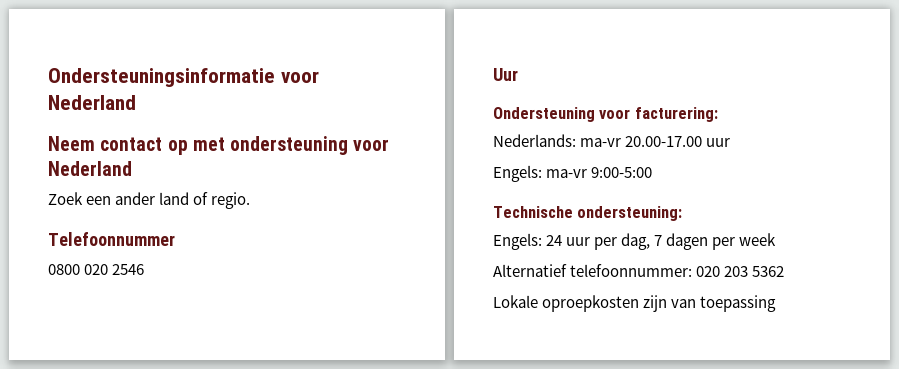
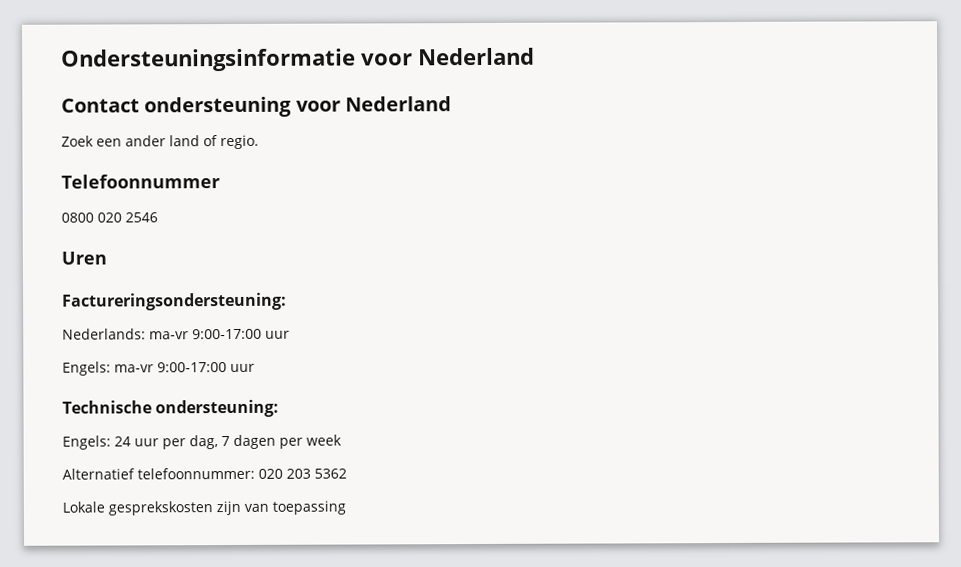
[48,136,225,155] Neem contact op met -> [61,98,140,113] Contact
[493,68,518,81] [493,107,718,122] Uur // Ondersteuning voor facturering: -> [61,251,107,265] [62,292,287,311] Uren // Factureringsondersteuning:
[625,136,703,147] 20.00-17.00 -> [192,328,262,340] 9:00-17:00
[591,167,653,178] 9:00-5:00 -> [157,362,255,373] 9:00-17:00 uur
[542,295,640,312] oproepkosten -> [108,501,213,516] gesprekskosten

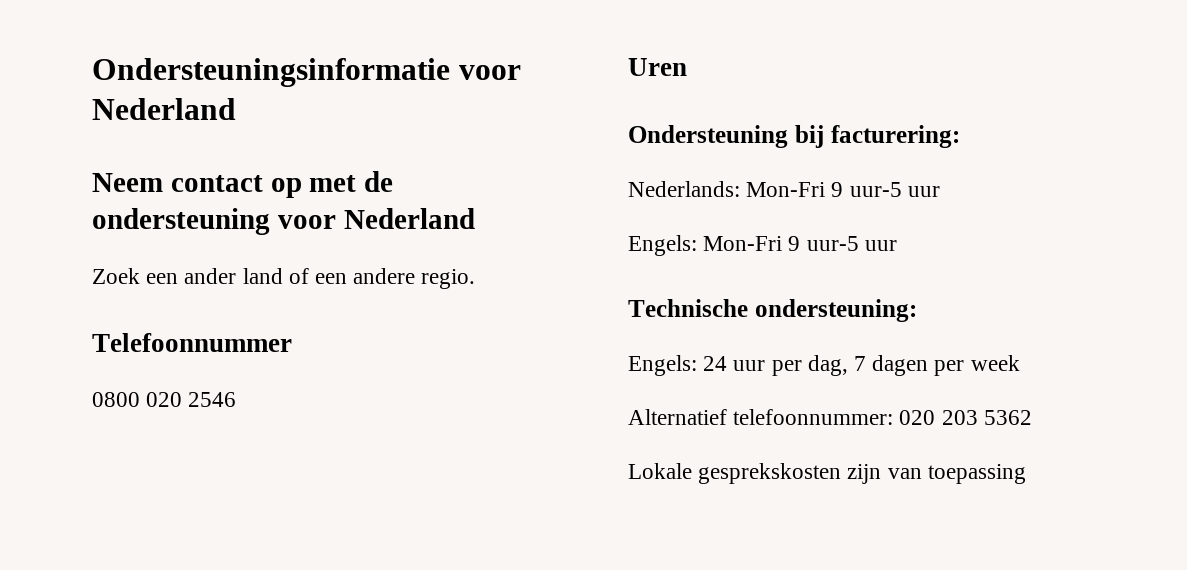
[61,98,140,113] Contact -> [92,171,394,198] Neem contact op met de
(218, 141) none -> [315,268,416,284] een andere
[62,292,287,311] [62,328,262,340] Factureringsondersteuning: // Nederlands: ma-vr 9:00-17:00 -> [628,125,960,148] [628,181,902,197] Ondersteuning bij facturering: // Nederlands: Mon-Fri 9 uur-5
[114,362,227,373] ma-vr 9:00-17:00 -> [703,236,859,251] Mon-Fri 9 uur-5

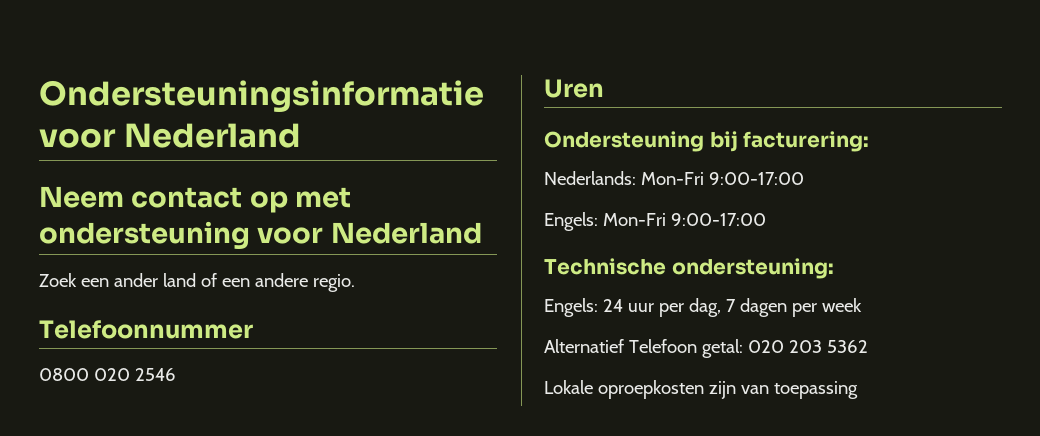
[364,171,394,192] de -> (352, 197) none
[831,182,940,197] 9 uur-5 uur -> [708,172,804,185] 9:00-17:00
[788,236,897,251] 9 uur-5 uur -> [670,213,766,226] 9:00-17:00
[733,409,894,425] telefoonnummer: -> [628,339,743,358] Telefoon getal:
[698,463,842,484] gesprekskosten -> [597,380,704,399] oproepkosten

